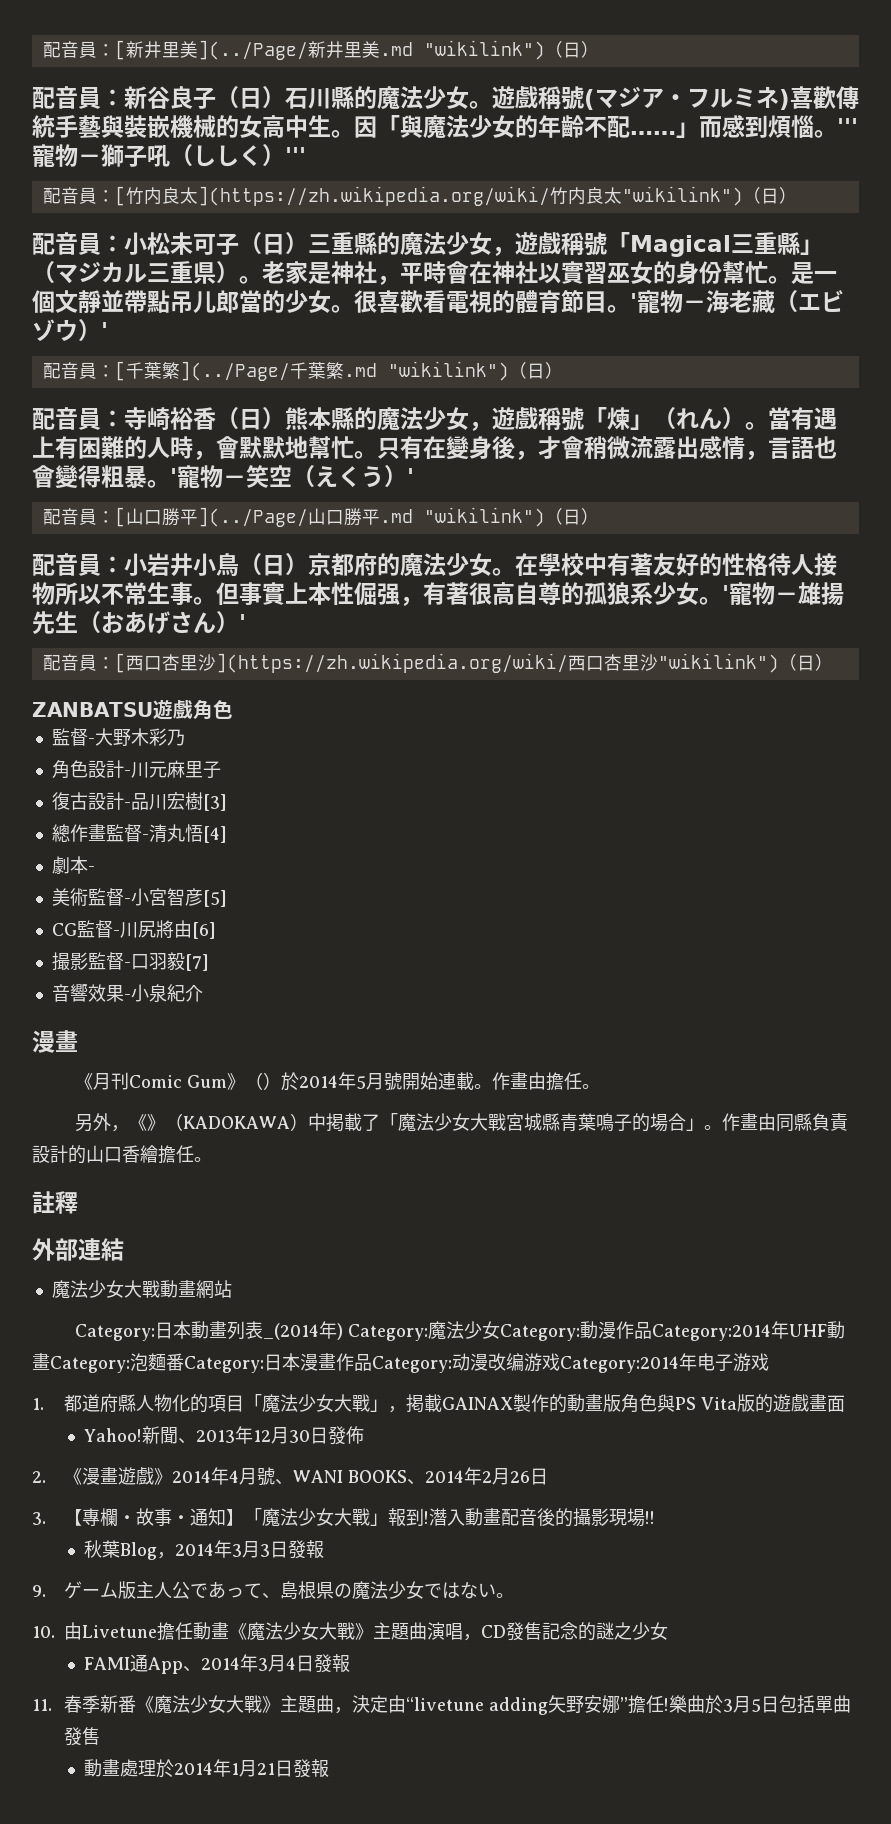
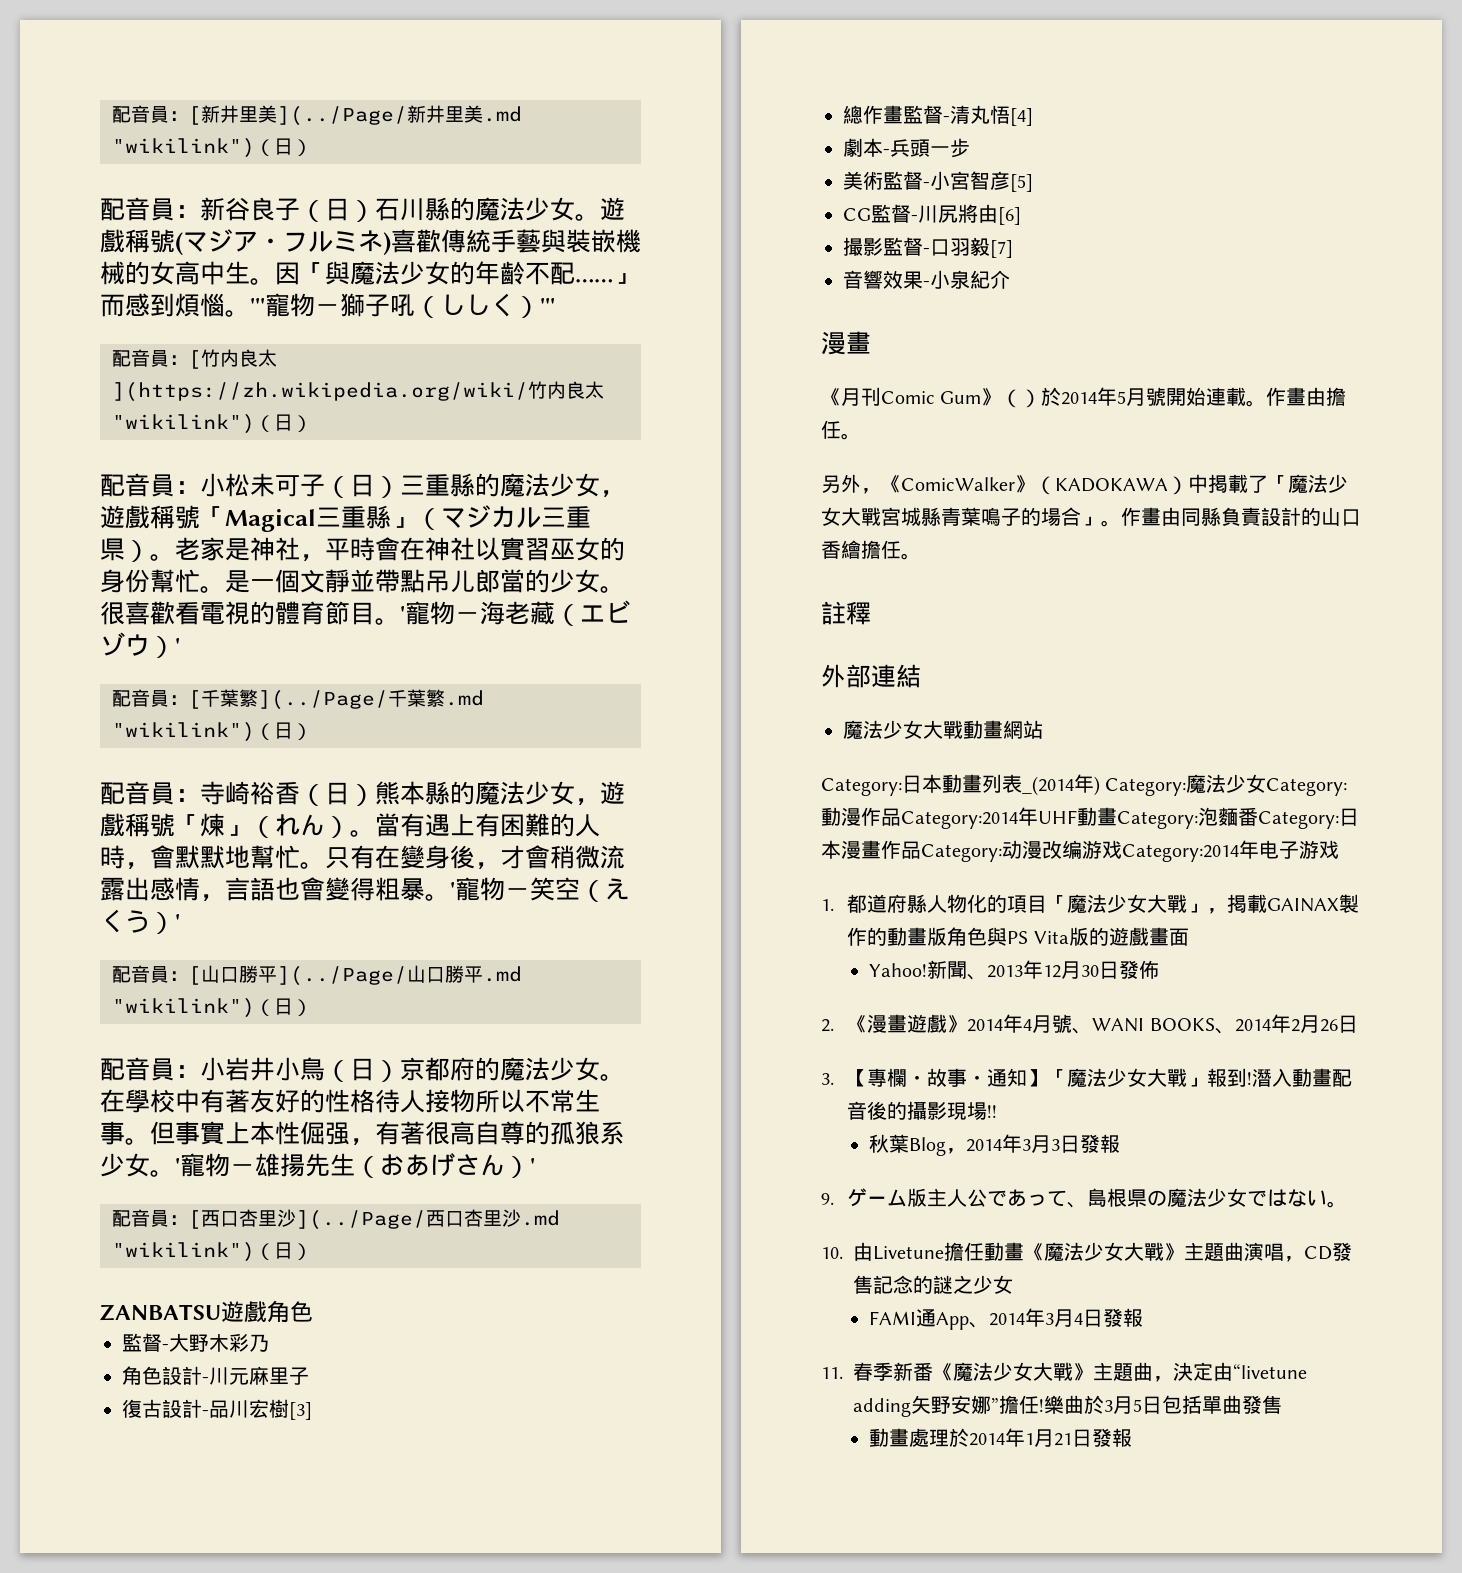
[215,653,658,673] ](https://zh.wikipedia.org/wiki/西口杏里沙 -> [296,1209,560,1230] ](../Page/西口杏里沙.md
(95, 869) none -> [890,138,970,158] 兵頭一步
(148, 1122) none -> [901,477,1015,491] ComicWalker

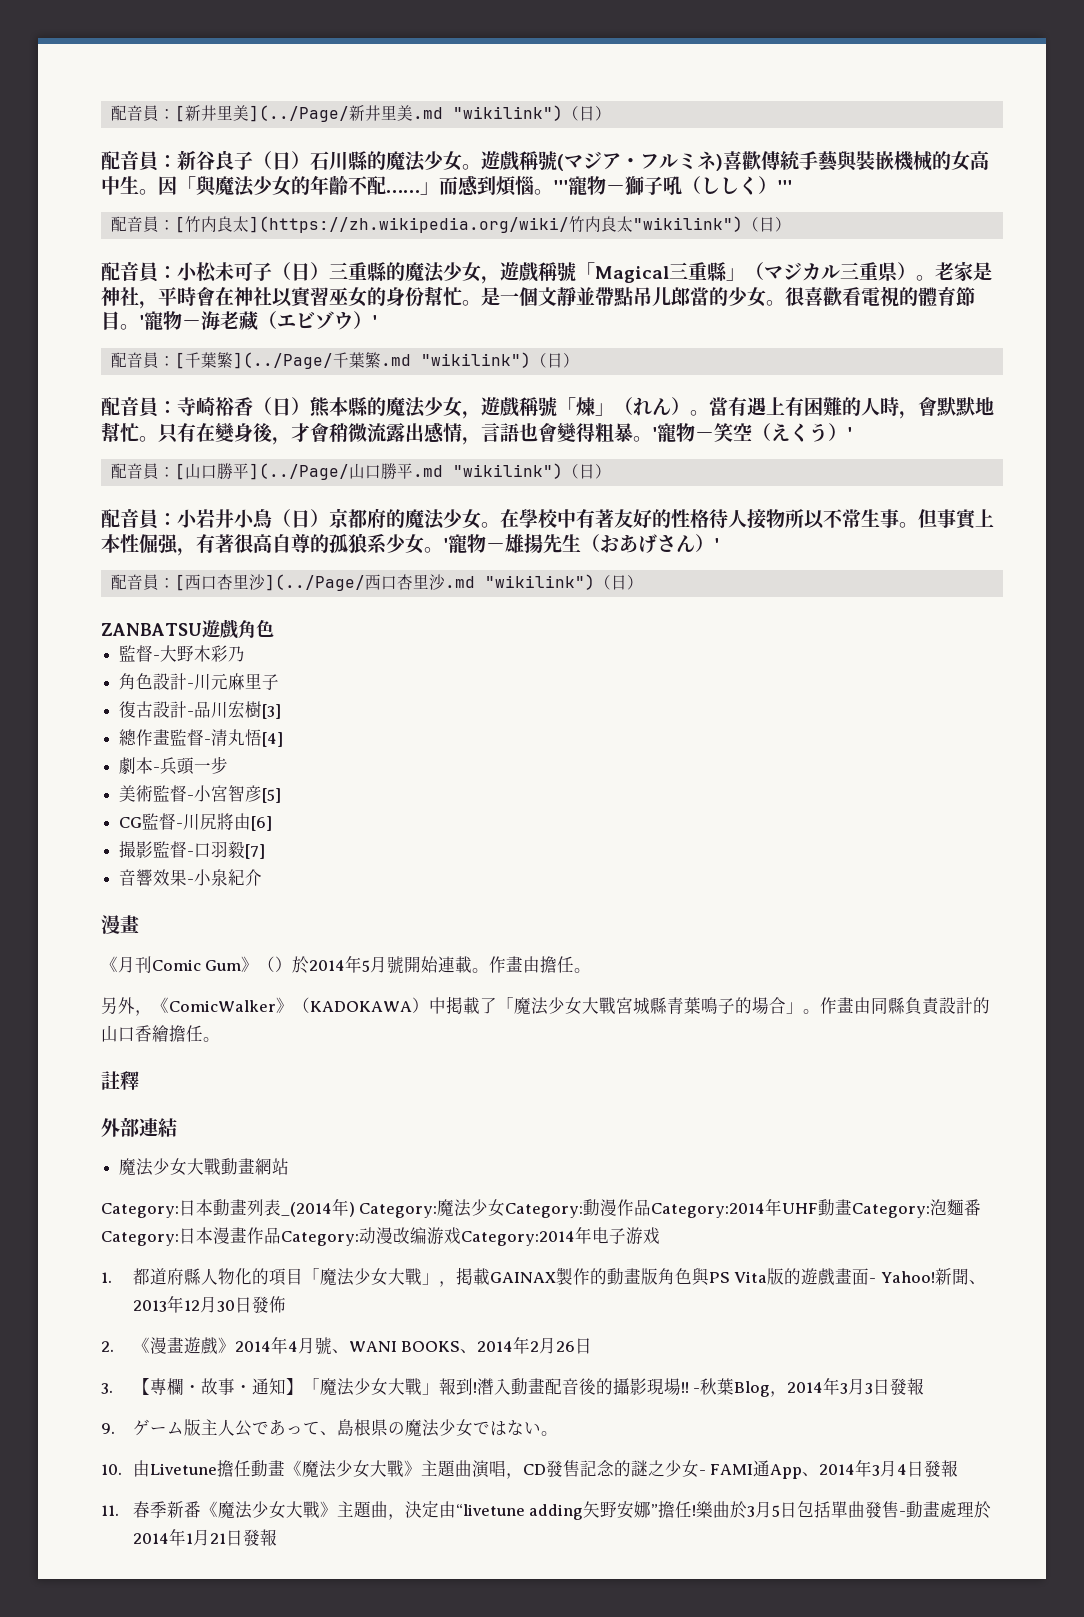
(1189, 937) // -> [869,1278,877,1283] -
(998, 1111) // -> [693,1388,701,1393] -
(1013, 1284) // -> [698,1470,706,1475] -
(1282, 1404) // -> [899,1511,907,1516] -

